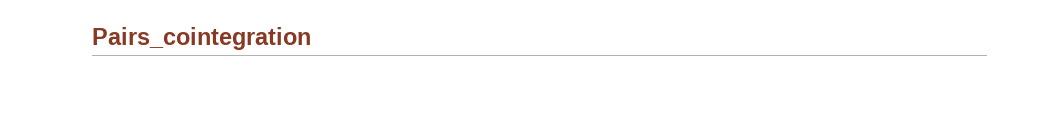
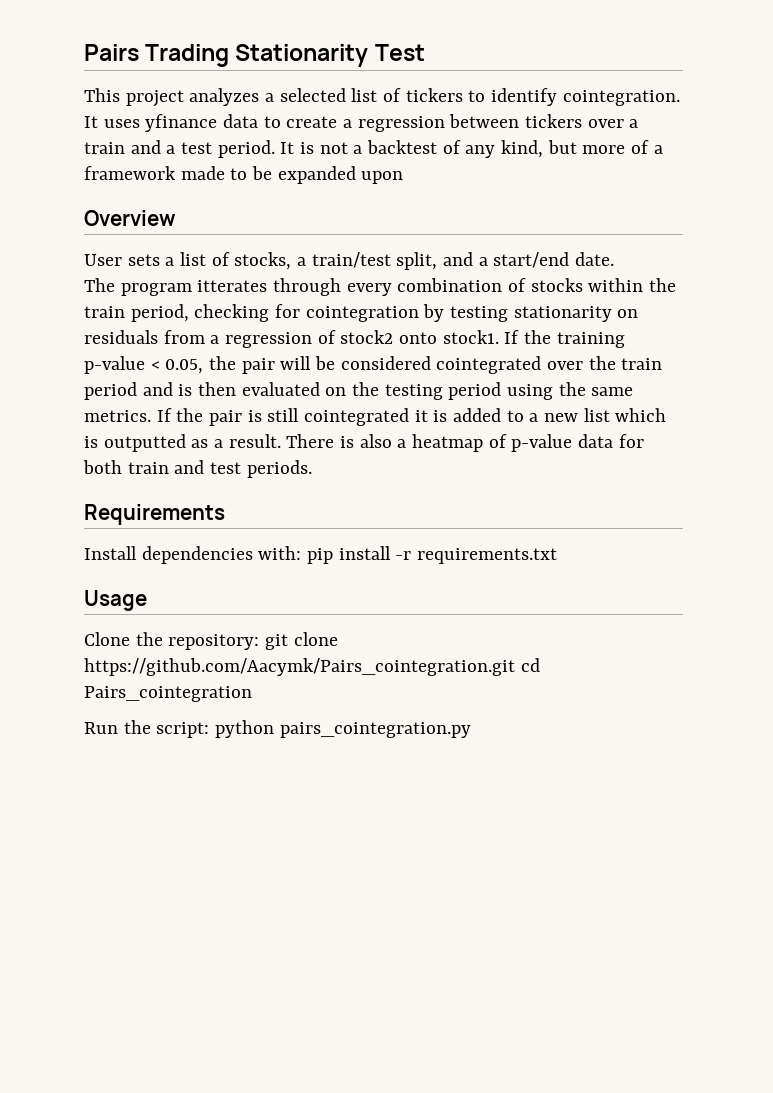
[92,27,311,50] Pairs_cointegration -> [84,44,425,67] [84,88,680,107] [84,114,639,132] [84,140,663,158] [84,166,404,184] [84,210,176,226] [84,252,615,270] [84,278,677,296] [84,304,639,322] [84,330,625,348] [84,356,663,374] [84,382,634,400] [84,408,667,426] [84,434,644,452] [83,460,312,478] [84,504,225,525] [84,546,558,564] [84,590,147,611] [84,632,338,650] [84,658,540,676] [84,686,252,702] [84,720,471,738] Pairs Trading Stationarity Test // This project analyzes a selected list of tickers to identify cointegration. It uses yfinance data to create a regression between tickers over a train and a test period. It is not a backtest of any kind, but more of a framework made to be expanded upon // Overview // User sets a list of stocks, a train/test split, and a start/end date. // The program itterates through every combination of stocks within the train period, checking for cointegration by testing stationarity on residuals from a regression of stock2 onto stock1. If the training p-value < 0.05, the pair will be considered cointegrated over the train period and is then evaluated on the testing period using the same metrics. If the pair is still cointegrated it is added to a new list which is outputted as a result. There is also a heatmap of p-value data for both train and test periods. // Requirements // Install dependencies with: pip install -r requirements.txt // Usage // Clone the repository: git clone https://github.com/Aacymk/Pairs_cointegration.git cd Pairs_cointegration // Run the script: python pairs_cointegration.py

